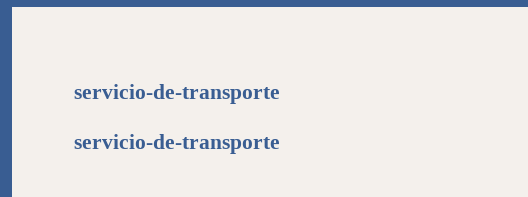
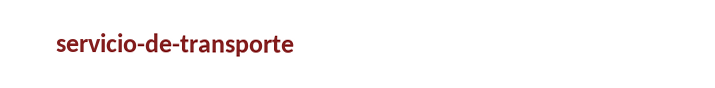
[74,84,280,104] [74,134,280,154] servicio-de-transporte // servicio-de-transporte -> [55,32,295,57] servicio-de-transporte

